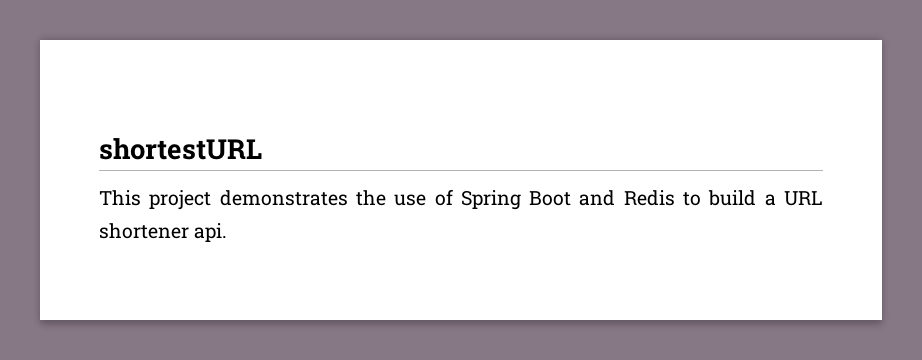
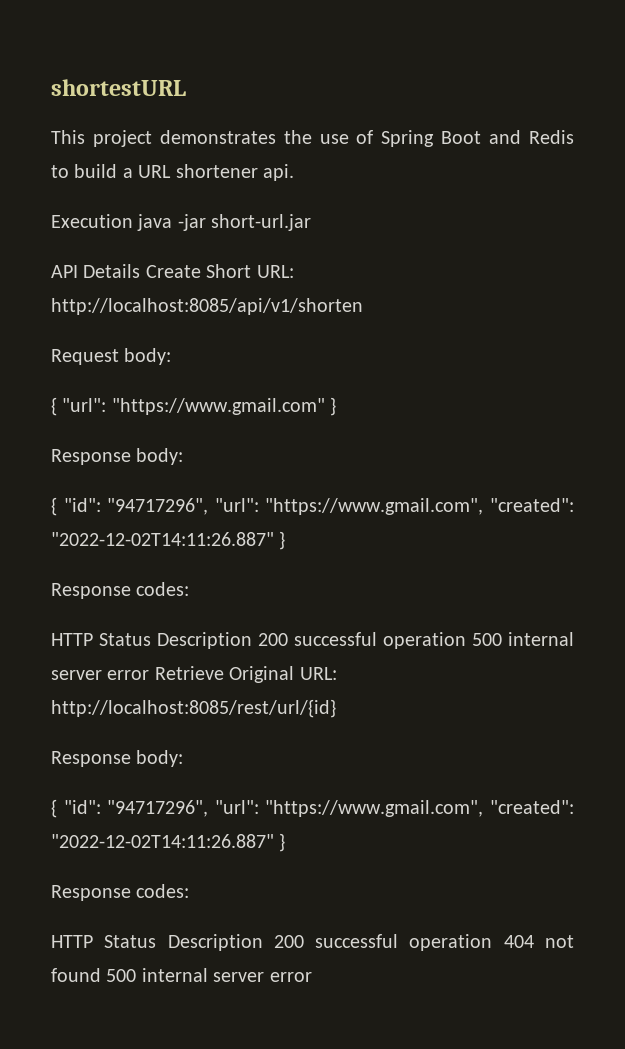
(228, 232) none -> [51,214,312,231] [51,264,294,278] [51,298,363,315] [51,348,172,365] [51,397,337,416] [51,448,184,465] [51,497,574,516] [51,531,286,550] [51,582,190,599] [51,632,574,649] [51,666,337,683] [51,699,336,718] [51,750,184,767] [51,799,574,818] [51,833,286,852] [51,884,190,901] [51,934,574,951] [51,968,312,982] // Execution java -jar short-url.jar // API Details Create Short URL: http://localhost:8085/api/v1/shorten // Request body: // { "url": "https://www.gmail.com" } // Response body: // { "id": "94717296", "url": "https://www.gmail.com", "created": "2022-12-02T14:11:26.887" } // Response codes: // HTTP Status Description 200 successful operation 500 internal server error Retrieve Original URL: http://localhost:8085/rest/url/{id} // Response body: // { "id": "94717296", "url": "https://www.gmail.com", "created": "2022-12-02T14:11:26.887" } // Response codes: // HTTP Status Description 200 successful operation 404 not found 500 internal server error

